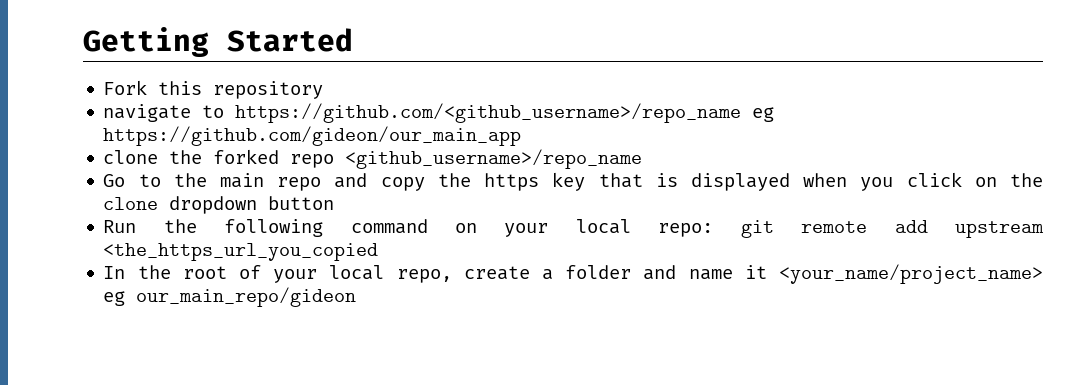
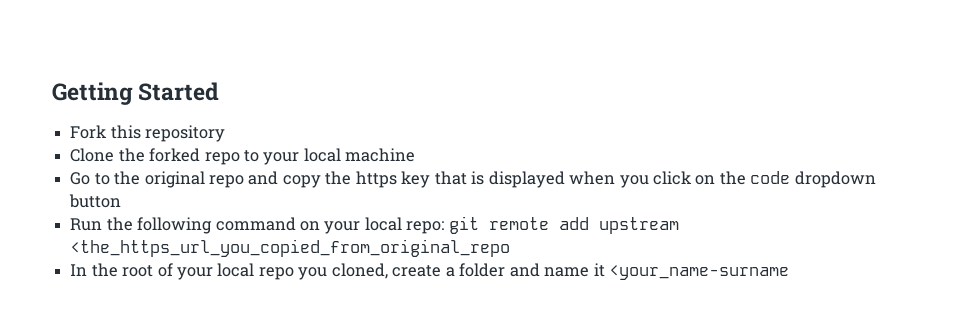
[103,103,775,123] [103,126,522,146] [103,149,643,169] navigate to https://github.com/<github_username>/repo_name eg https://github.com/gideon/our_main_app // clone the forked repo <github_username>/repo_name -> [70,148,416,165] Clone the forked repo to your local machine
[219,173,264,188] main -> [144,171,205,188] original
[103,197,159,210] clone -> [750,171,791,184] code
[103,243,379,261] <the_https_url_you_copied -> [70,239,511,257] <the_https_url_you_copied_from_original_repo
[396,269,452,283] repo, -> [258,263,388,280] repo you cloned,
[778,264,1043,284] [103,287,357,307] <your_name/project_name> eg our_main_repo/gideon -> [608,265,789,280] <your_name-surname

